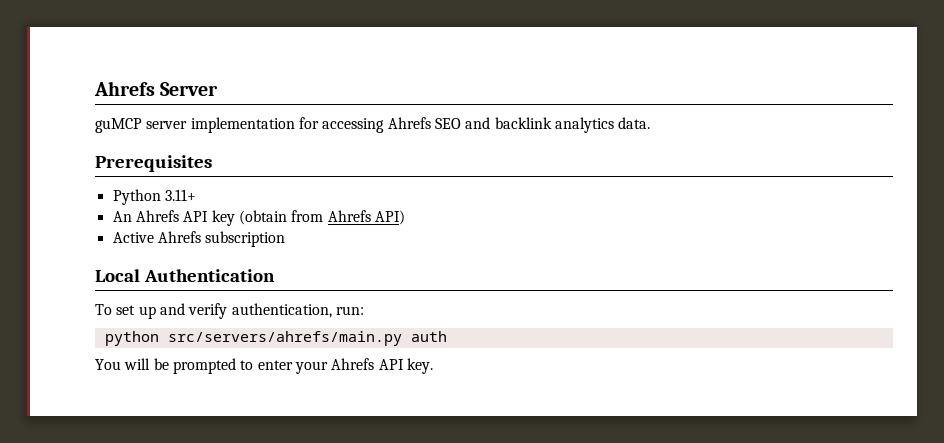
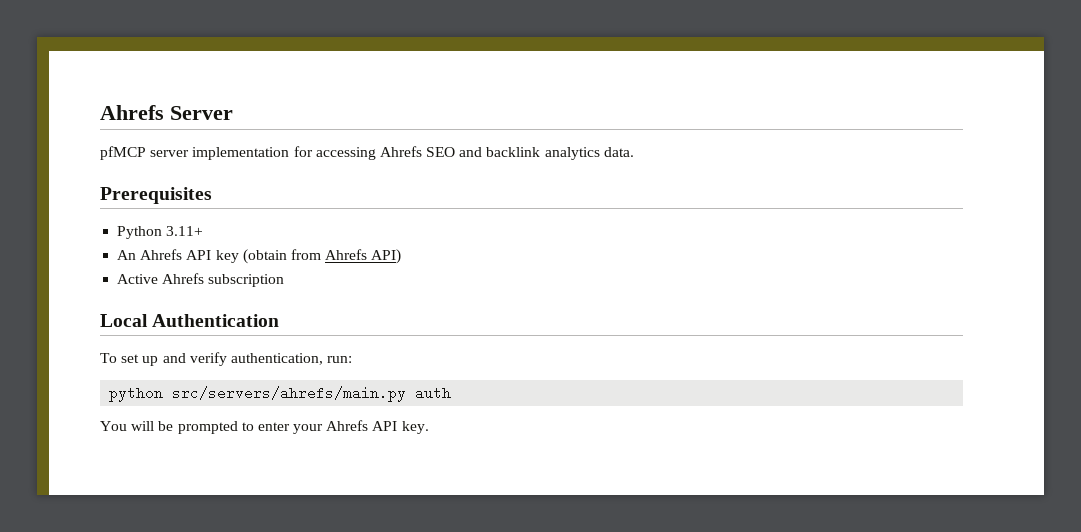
[95,118,142,133] guMCP -> [100,146,146,160] pfMCP

